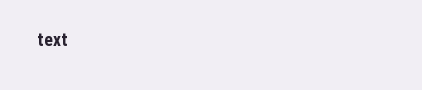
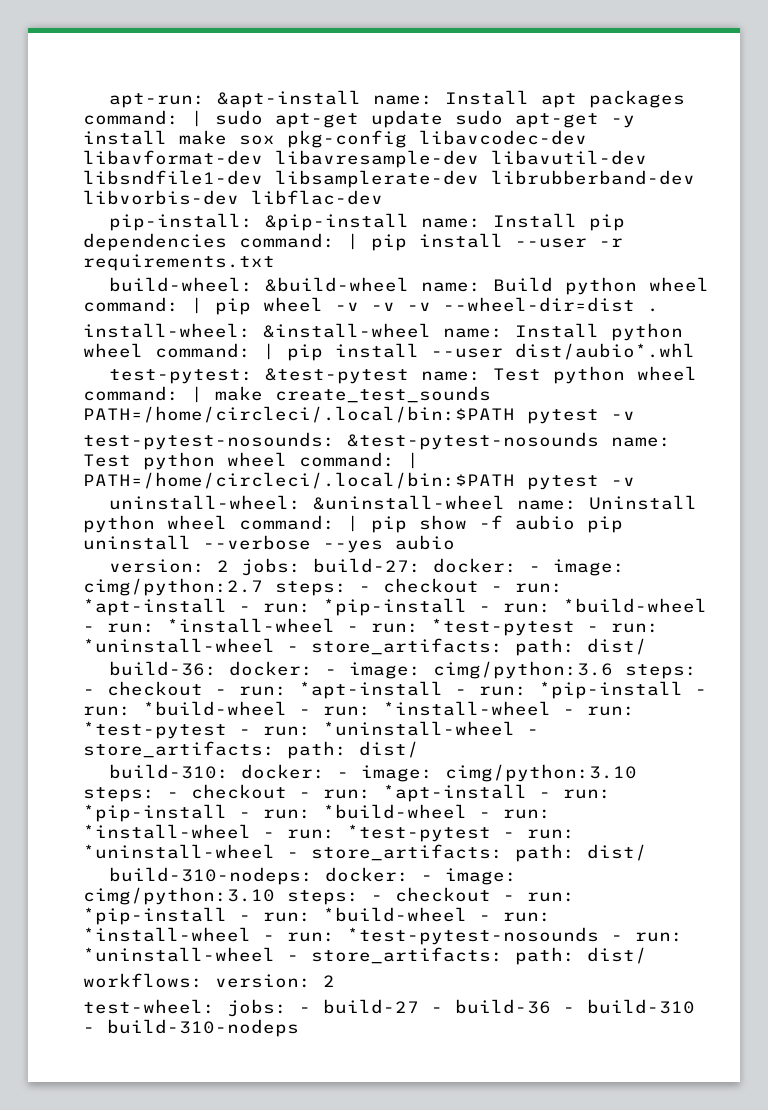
[37,33,68,46] text -> [108,90,685,108] [83,110,635,128] [83,130,587,148] [83,150,647,168] [83,170,695,188] [83,190,383,205] [108,213,625,231] [83,233,623,251] [83,254,275,271] [108,277,709,295] [83,297,659,315] [83,323,683,341] [83,343,695,361] [108,366,697,384] [83,386,491,403] [83,406,635,424] [83,432,671,450] [83,452,419,470] [83,472,635,490] [108,495,697,510] [83,515,623,533] [83,535,455,553] [108,558,625,576] [83,578,563,596] [83,598,707,616] [83,618,659,636] [83,638,647,656] [108,661,697,679] [83,681,707,699] [83,701,635,716] [83,721,539,739] [83,741,419,759] [108,764,637,782] [83,784,611,802] [83,804,551,822] [83,824,575,842] [83,844,647,862] [108,867,517,885] [83,887,575,905] [83,907,551,925] [83,927,683,945] [83,947,647,965] [83,973,335,988] [83,999,695,1017] [83,1019,299,1037] apt-run: &apt-install name: Install apt packages command: | sudo apt-get update sudo apt-get -y install make sox pkg-config libavcodec-dev libavformat-dev libavresample-dev libavutil-dev libsndfile1-dev libsamplerate-dev librubberband-dev libvorbis-dev libflac-dev // pip-install: &pip-install name: Install pip dependencies command: | pip install --user -r requirements.txt // build-wheel: &build-wheel name: Build python wheel command: | pip wheel -v -v -v --wheel-dir=dist . // install-wheel: &install-wheel name: Install python wheel command: | pip install --user dist/aubio*.whl // test-pytest: &test-pytest name: Test python wheel command: | make create_test_sounds PATH=/home/circleci/.local/bin:$PATH pytest -v // test-pytest-nosounds: &test-pytest-nosounds name: Test python wheel command: | PATH=/home/circleci/.local/bin:$PATH pytest -v // uninstall-wheel: &uninstall-wheel name: Uninstall python wheel command: | pip show -f aubio pip uninstall --verbose --yes aubio // version: 2 jobs: build-27: docker: - image: cimg/python:2.7 steps: - checkout - run: *apt-install - run: *pip-install - run: *build-wheel - run: *install-wheel - run: *test-pytest - run: *uninstall-wheel - store_artifacts: path: dist/ // build-36: docker: - image: cimg/python:3.6 steps: - checkout - run: *apt-install - run: *pip-install - run: *build-wheel - run: *install-wheel - run: *test-pytest - run: *uninstall-wheel - store_artifacts: path: dist/ // build-310: docker: - image: cimg/python:3.10 steps: - checkout - run: *apt-install - run: *pip-install - run: *build-wheel - run: *install-wheel - run: *test-pytest - run: *uninstall-wheel - store_artifacts: path: dist/ // build-310-nodeps: docker: - image: cimg/python:3.10 steps: - checkout - run: *pip-install - run: *build-wheel - run: *install-wheel - run: *test-pytest-nosounds - run: *uninstall-wheel - store_artifacts: path: dist/ // workflows: version: 2 // test-wheel: jobs: - build-27 - build-36 - build-310 - build-310-nodeps

